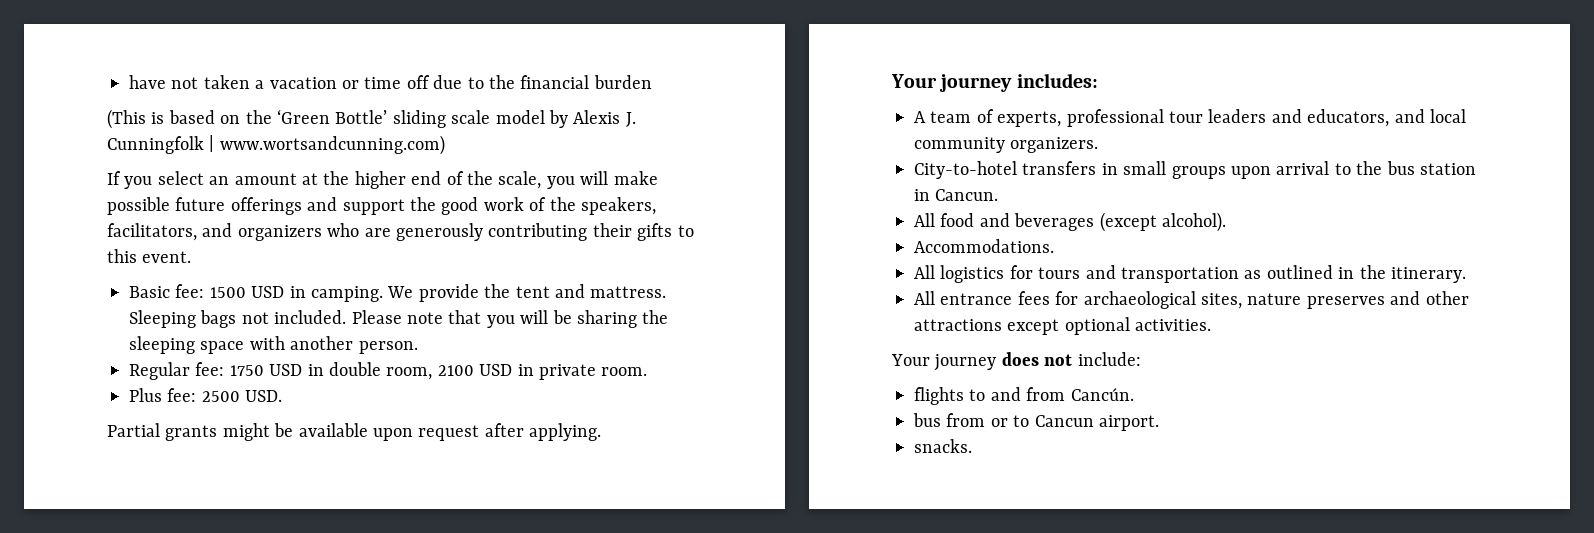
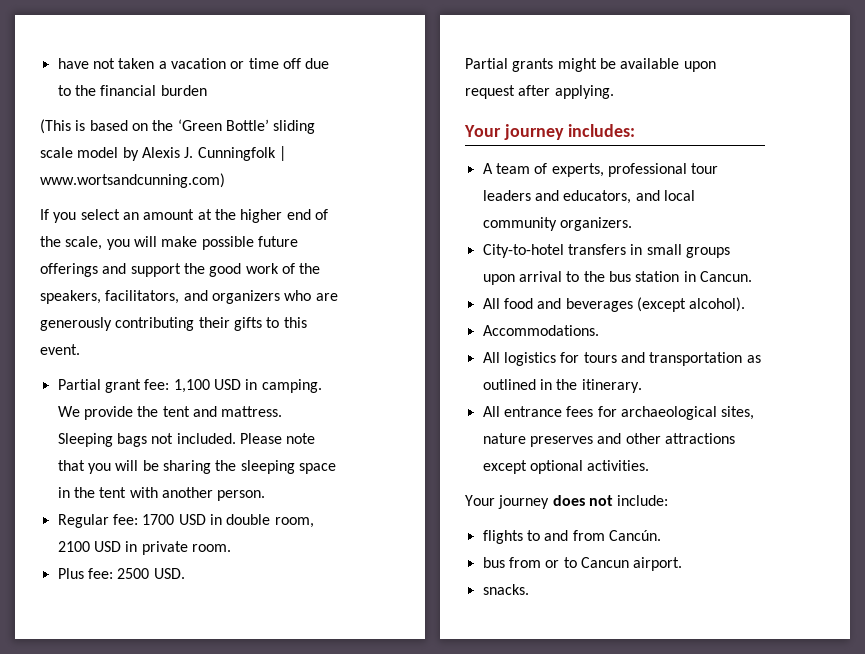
[129,284,246,298] Basic fee: 1500 -> [57,379,210,393] Partial grant fee: 1,100
(245, 347) none -> [57,487,127,498] in the tent
[229,365,264,376] 1750 -> [142,514,175,525] 1700

